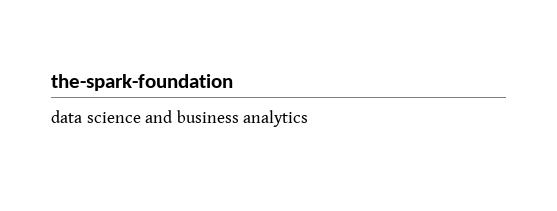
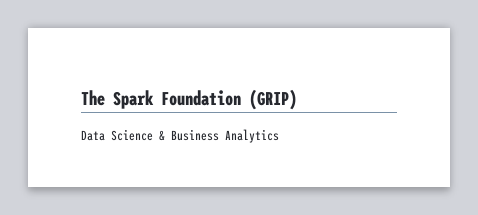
[51,74,233,91] [51,110,309,127] the-spark-foundation // data science and business analytics -> [81,89,297,110] [81,129,279,143] The Spark Foundation (GRIP) // Data Science & Business Analytics

